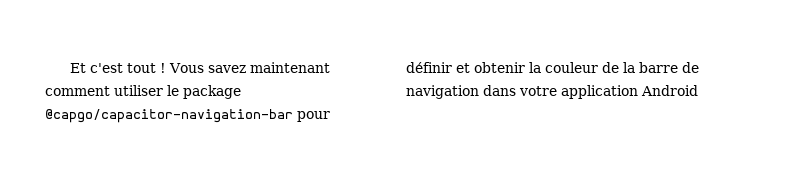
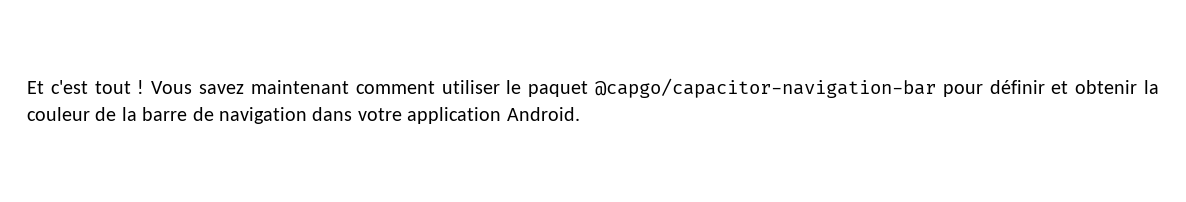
[183,85,241,99] package -> [528,81,589,97] paquet
[641,85,698,96] Android -> [506,107,580,121] Android.

